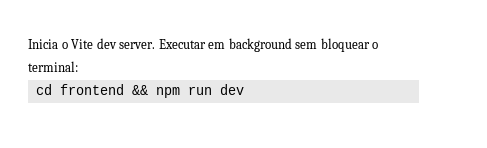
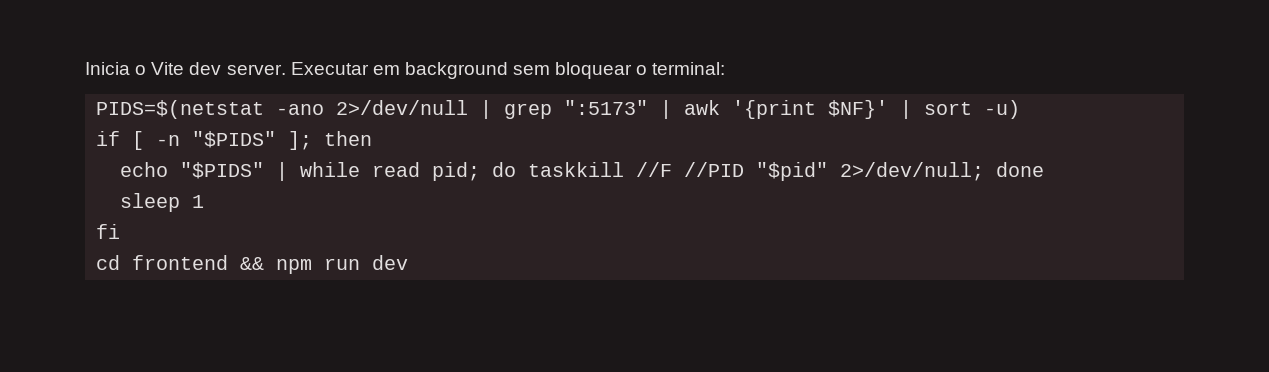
(78, 66) none -> [96,100,1021,119] [96,131,373,150] [120,162,1045,181] [120,193,205,212] [96,224,121,239] // PIDS=$(netstat -ano 2>/dev/null | grep ":5173" | awk '{print $NF}' | sort -u) // if [ -n "$PIDS" ]; then // echo "$PIDS" | while read pid; do taskkill //F //PID "$pid" 2>/dev/null; done // sleep 1 // fi

